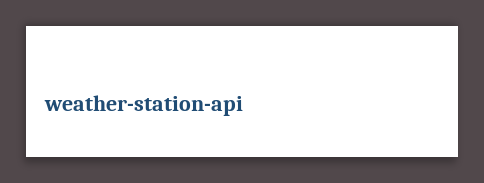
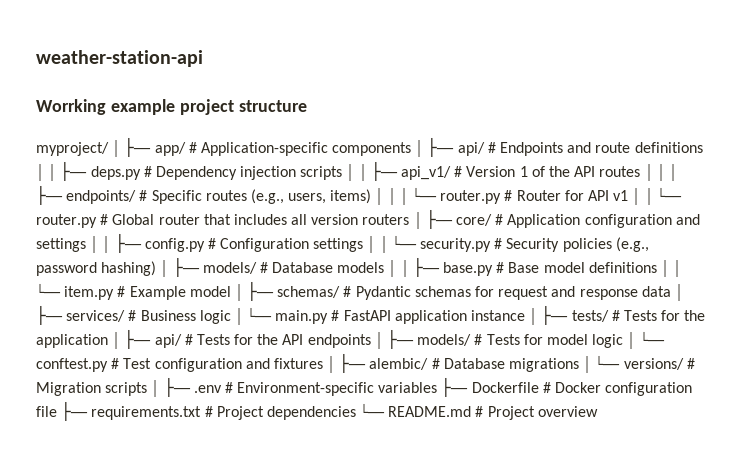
(243, 105) none -> [36,99,307,115] [36,137,703,157] [36,161,677,181] [36,185,682,205] [36,209,700,229] [36,233,649,253] [36,257,682,277] [36,281,683,301] [36,305,706,325] [36,329,665,349] [36,353,695,373] [36,377,693,397] [36,401,598,421] // Worrking example project structure // myproject/ │ ├── app/ # Application-specific components │ ├── api/ # Endpoints and route definitions │ │ ├── deps.py # Dependency injection scripts │ │ ├── api_v1/ # Version 1 of the API routes │ │ │ ├── endpoints/ # Specific routes (e.g., users, items) │ │ │ └── router.py # Router for API v1 │ │ └── router.py # Global router that includes all version routers │ ├── core/ # Application configuration and settings │ │ ├── config.py # Configuration settings │ │ └── security.py # Security policies (e.g., password hashing) │ ├── models/ # Database models │ │ ├── base.py # Base model definitions │ │ └── item.py # Example model │ ├── schemas/ # Pydantic schemas for request and response data │ ├── services/ # Business logic │ └── main.py # FastAPI application instance │ ├── tests/ # Tests for the application │ ├── api/ # Tests for the API endpoints │ ├── models/ # Tests for model logic │ └── conftest.py # Test configuration and fixtures │ ├── alembic/ # Database migrations │ └── versions/ # Migration scripts │ ├── .env # Environment-specific variables ├── Dockerfile # Docker configuration file ├── requirements.txt # Project dependencies └── README.md # Project overview

